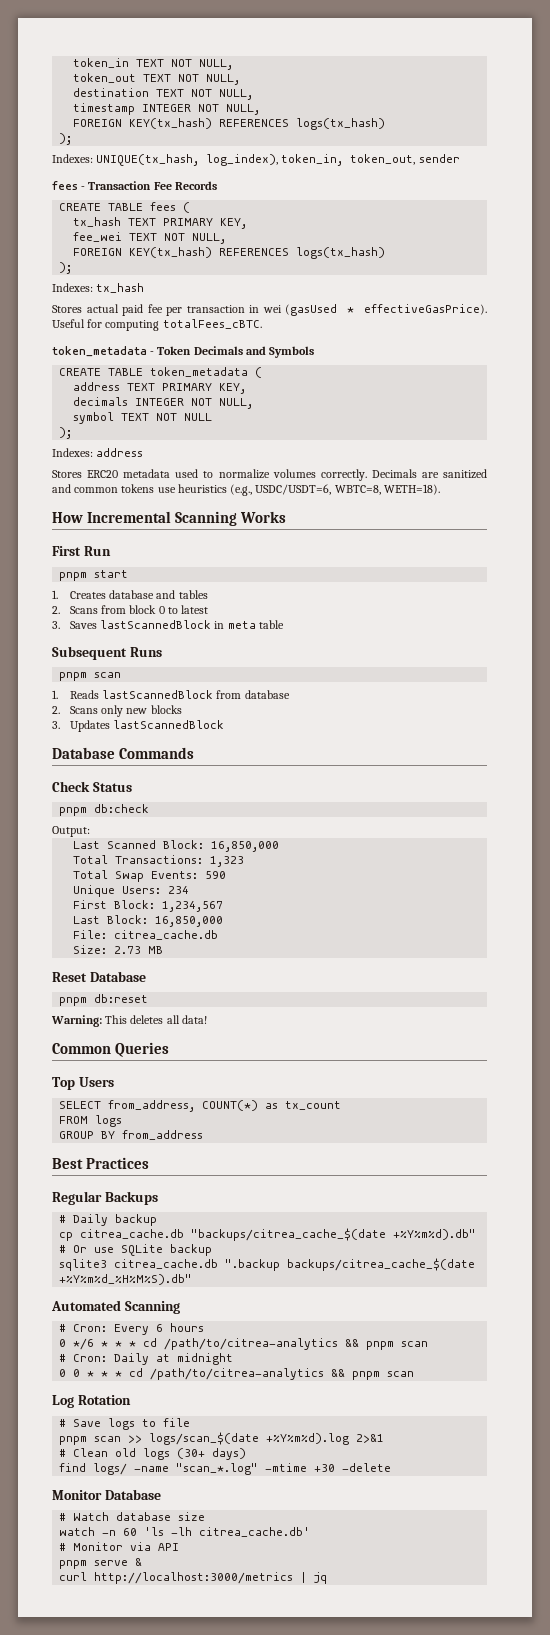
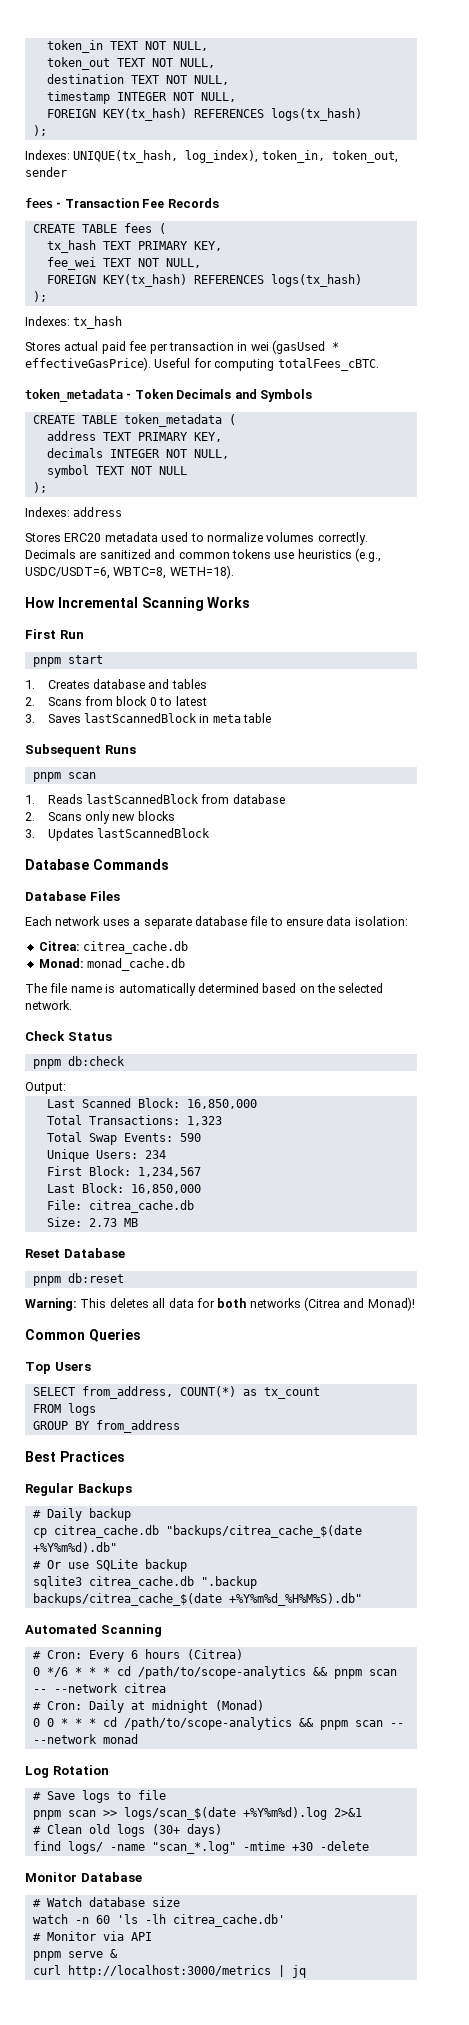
(195, 753) none -> [25,891,120,901] [25,916,408,929] [38,941,189,954] [38,958,186,971] [25,983,384,996] [25,1000,72,1010] // Database Files // Each network uses a separate database file to ensure data isolation: // Citrea: citrea_cache.db // Monad: monad_cache.db // The file name is automatically determined based on the selected network.
[181,1015,207,1024] data! -> [168,1297,415,1311] data for both networks (Citrea and Monad)!
(205, 1327) none -> [186,1649,243,1660] (Citrea)
[164,1338,429,1350] /path/to/citrea-analytics && pnpm scan -> [137,1666,397,1679] [32,1683,166,1693] /path/to/scope-analytics && pnpm scan -- --network citrea
(234, 1359) none -> [214,1700,264,1711] (Monad)
[150,1368,415,1380] /path/to/citrea-analytics && pnpm scan -> [123,1717,404,1730] [32,1734,138,1744] /path/to/scope-analytics && pnpm scan -- --network monad

